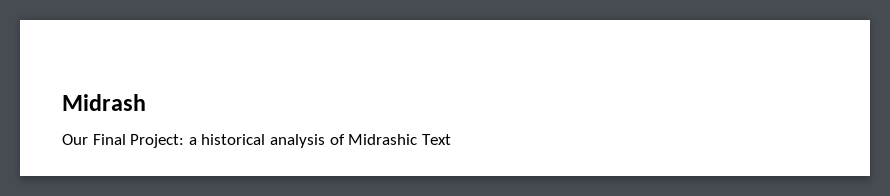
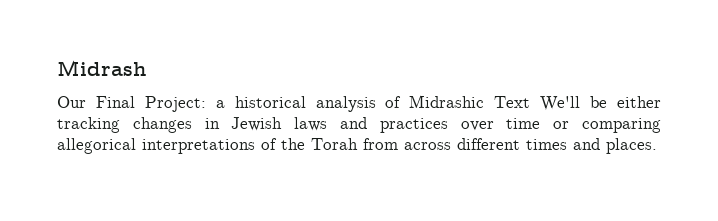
(451, 139) none -> [540,96,661,111] [57,117,661,133] [57,138,657,154] We'll be either tracking changes in Jewish laws and practices over time or comparing allegorical interpretations of the Torah from across different times and places.

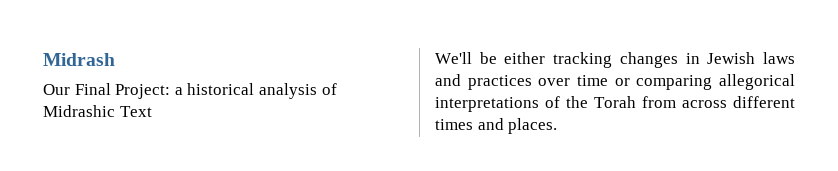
(531, 102) none -> (152, 111) //

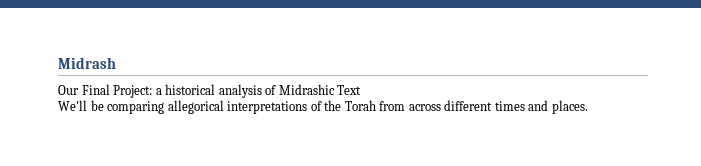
[504,52,795,68] [435,74,630,90] either tracking changes in Jewish laws and practices over time or -> (104, 105) none

